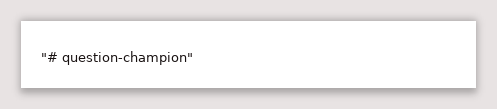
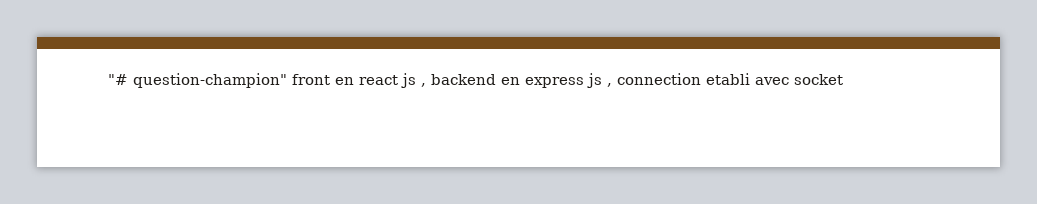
(193, 58) none -> [291,73,843,88] front en react js , backend en express js , connection etabli avec socket

